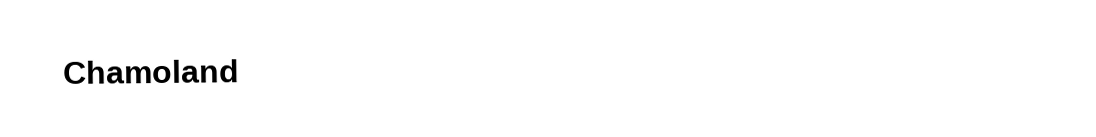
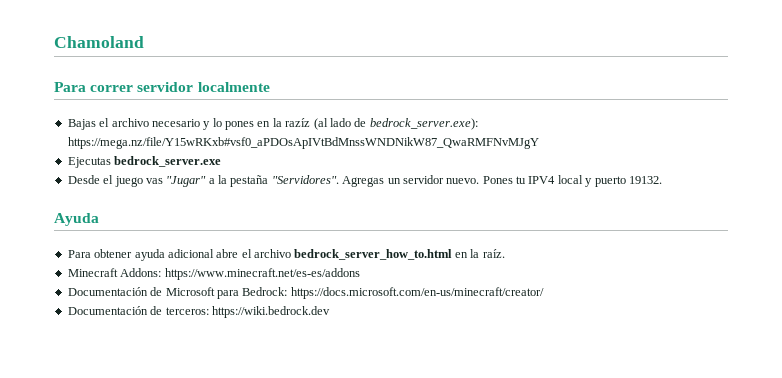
(240, 71) none -> [54,82,270,92] [67,118,478,130] [67,137,539,149] [67,156,222,168] [67,175,662,187] [54,213,99,226] [67,249,505,261] [67,268,360,280] [67,287,544,299] [67,306,330,318] // Para correr servidor localmente // Bajas el archivo necesario y lo pones en la razíz (al lado de bedrock_server.exe): https://mega.nz/file/Y15wRKxb#vsf0_aPDOsApIVtBdMnssWNDNikW87_QwaRMFNvMJgY // Ejecutas bedrock_server.exe // Desde el juego vas "Jugar" a la pestaña "Servidores". Agregas un servidor nuevo. Pones tu IPV4 local y puerto 19132. // Ayuda // Para obtener ayuda adicional abre el archivo bedrock_server_how_to.html en la raíz. // Minecraft Addons: https://www.minecraft.net/es-es/addons // Documentación de Microsoft para Bedrock: https://docs.microsoft.com/en-us/minecraft/creator/ // Documentación de terceros: https://wiki.bedrock.dev

